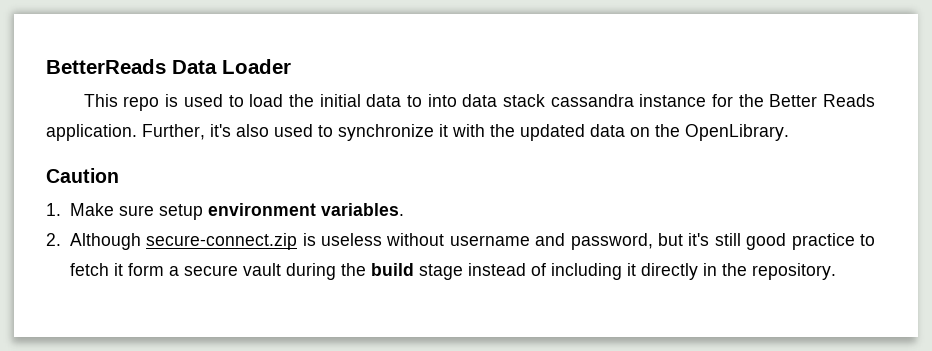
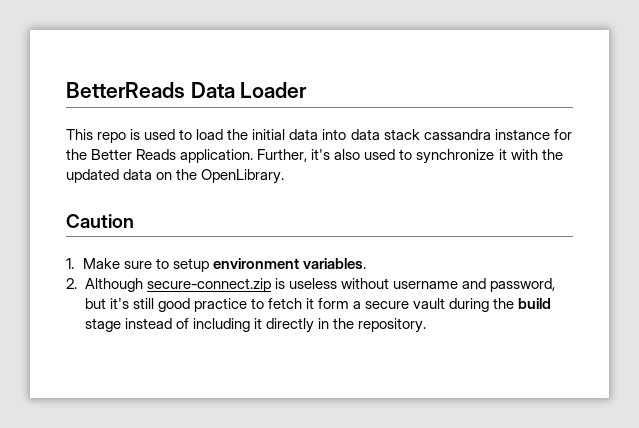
[406,95,422,107] to -> (319, 134) none
(154, 210) none -> [155,258,169,269] to

